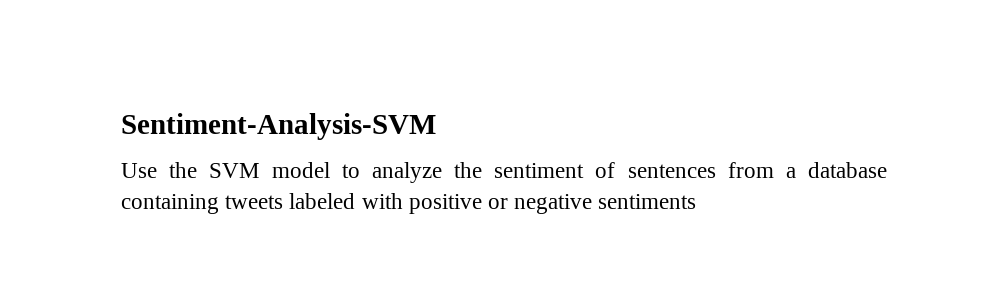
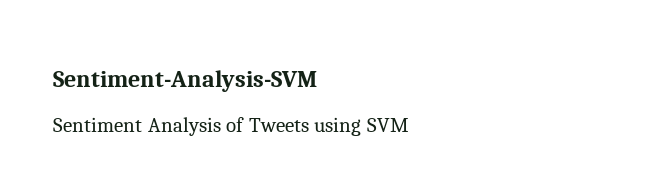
[121,162,887,183] [121,193,697,214] Use the SVM model to analyze the sentiment of sentences from a database containing tweets labeled with positive or negative sentiments -> [53,117,409,136] Sentiment Analysis of Tweets using SVM

